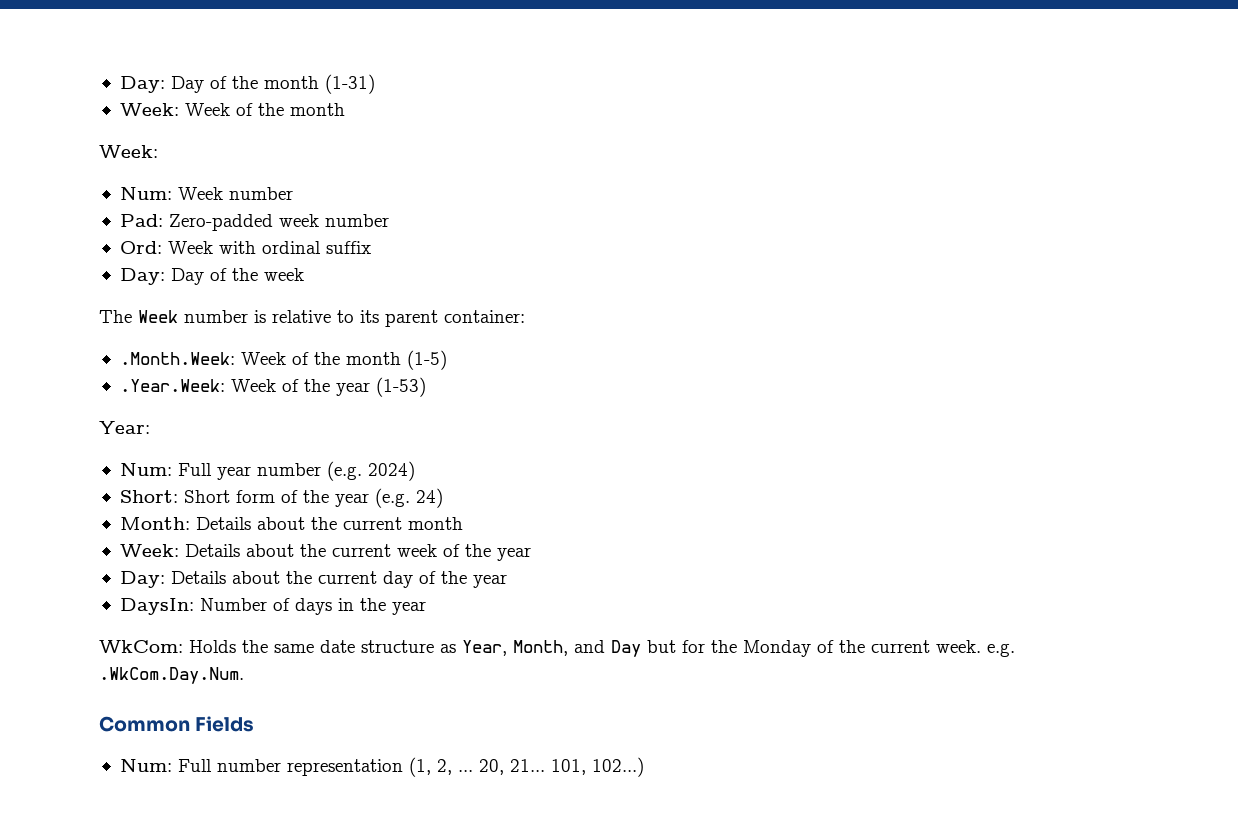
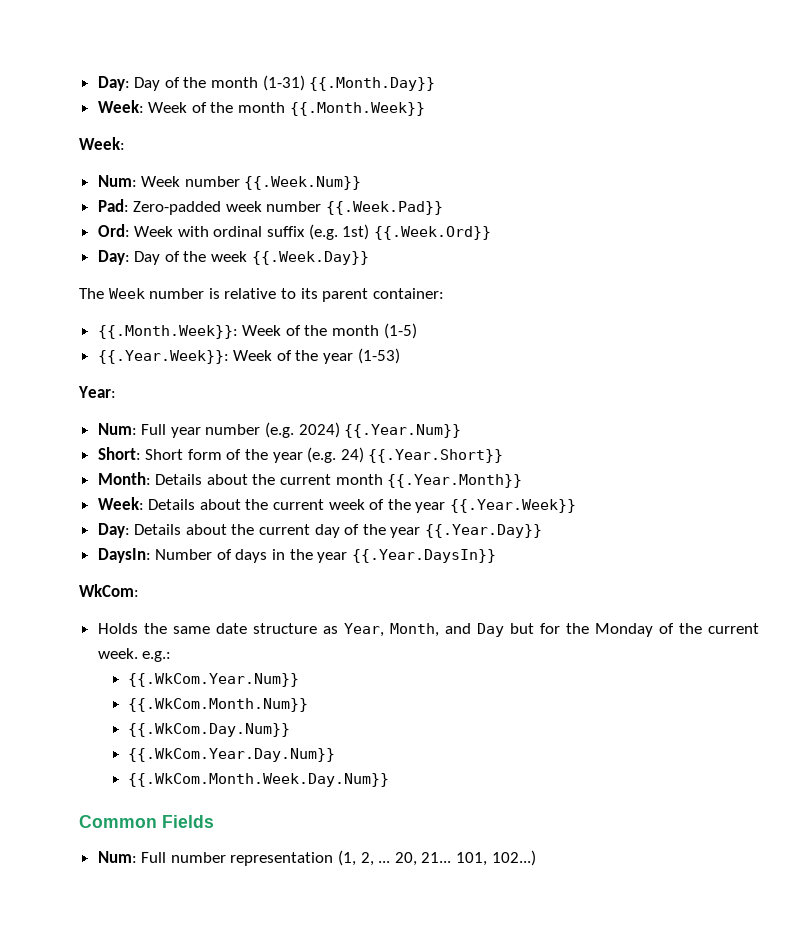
(375, 84) none -> [309,77,436,91] {{.Month.Day}}
(345, 109) none -> [289,102,425,116] {{.Month.Week}}
(293, 193) none -> [244,176,362,190] {{.Week.Num}}
(389, 220) none -> [326,201,444,215] {{.Week.Pad}}
(371, 247) none -> [308,224,491,240] (e.g. 1st) {{.Week.Ord}}
(304, 274) none -> [251,251,369,265] {{.Week.Day}}
[119,352,235,365] .Month.Week: -> [97,325,238,339] {{.Month.Week}}:
[119,379,225,392] .Year.Week: -> [97,350,229,364] {{.Year.Week}}:
(415, 471) none -> [344,424,462,438] {{.Year.Num}}
(443, 498) none -> [368,449,504,463] {{.Year.Short}}
(463, 523) none -> [387,474,523,488] {{.Year.Month}}
(531, 554) none -> [450,499,577,513] {{.Year.Week}}
(507, 581) none -> [425,524,543,538] {{.Year.Day}}
(426, 608) none -> [351,549,496,563] {{.Year.DaysIn}}
(183, 646) none -> (139, 590) //
[987,643,1015,657] [99,667,244,684] e.g. .WkCom.Day.Num. -> [142,651,172,662] [128,673,300,687] [128,698,309,712] [128,723,291,737] [128,748,336,762] [128,773,390,787] e.g.: // {{.WkCom.Year.Num}} // {{.WkCom.Month.Num}} // {{.WkCom.Day.Num}} // {{.WkCom.Year.Day.Num}} // {{.WkCom.Month.Week.Day.Num}}

